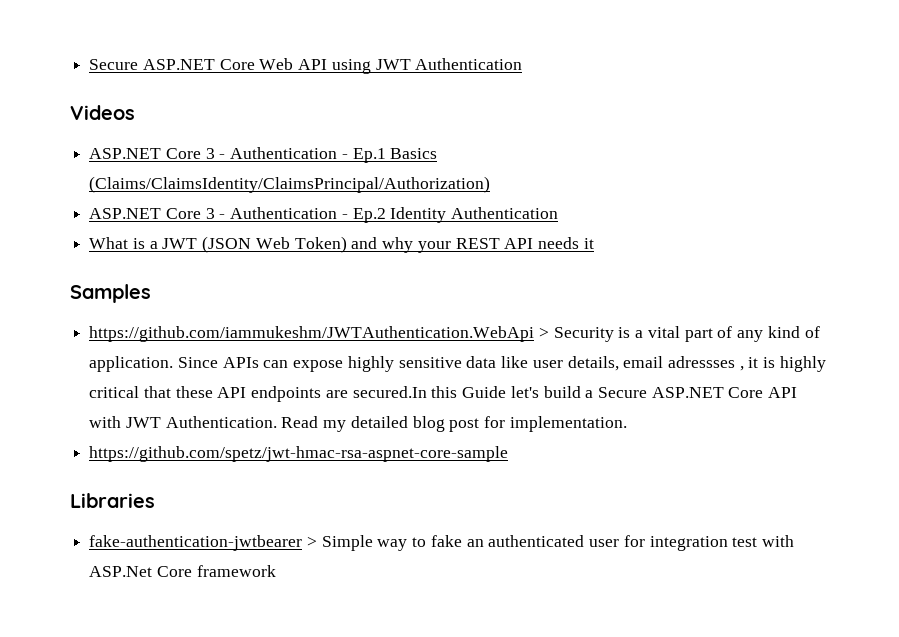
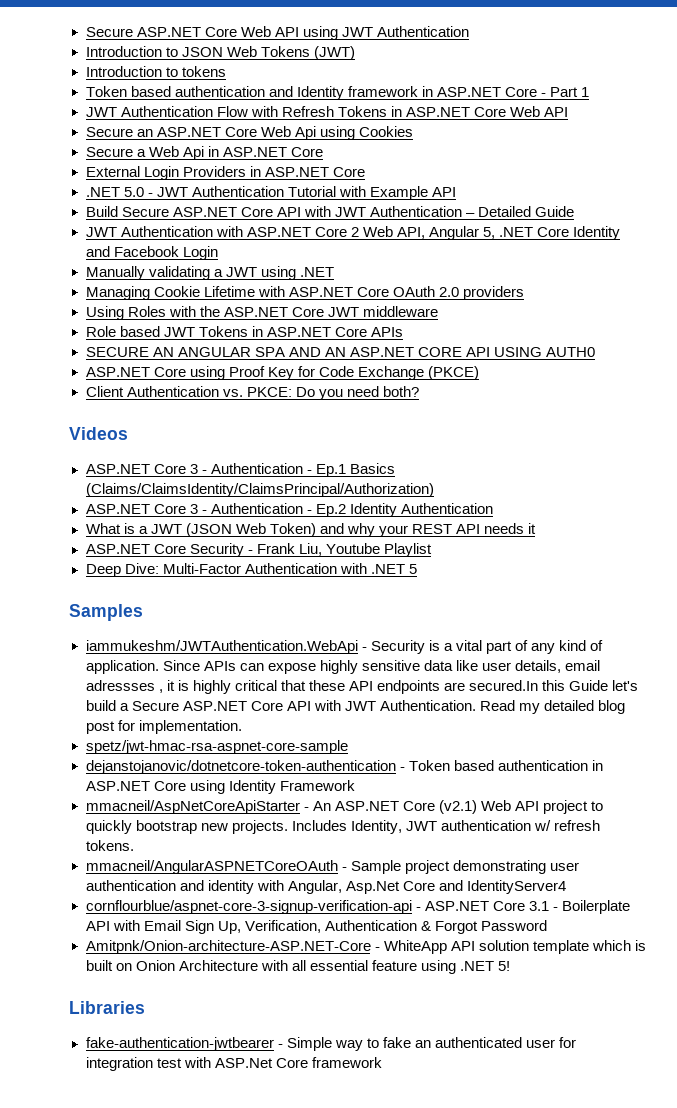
(523, 64) none -> [85,46,355,60] [85,66,226,77] [85,86,590,100] [85,106,569,117] [85,126,413,140] [85,146,323,160] [85,166,365,180] [85,186,456,200] [85,206,574,217] [85,226,621,240] [85,246,218,260] [85,266,334,280] [85,286,524,300] [85,306,438,320] [85,326,403,337] [85,347,595,357] [85,366,479,380] [85,386,419,400] // Introduction to JSON Web Tokens (JWT) // Introduction to tokens // Token based authentication and Identity framework in ASP.NET Core - Part 1 // JWT Authentication Flow with Refresh Tokens in ASP.NET Core Web API // Secure an ASP.NET Core Web Api using Cookies // Secure a Web Api in ASP.NET Core // External Login Providers in ASP.NET Core // .NET 5.0 - JWT Authentication Tutorial with Example API // Build Secure ASP.NET Core API with JWT Authentication – Detailed Guide // JWT Authentication with ASP.NET Core 2 Web API, Angular 5, .NET Core Identity and Facebook Login // Manually validating a JWT using .NET // Managing Cookie Lifetime with ASP.NET Core OAuth 2.0 providers // Using Roles with the ASP.NET Core JWT middleware // Role based JWT Tokens in ASP.NET Core APIs // SECURE AN ANGULAR SPA AND AN ASP.NET CORE API USING AUTH0 // ASP.NET Core using Proof Key for Code Exchange (PKCE) // Client Authentication vs. PKCE: Do you need both?
(594, 243) none -> [85,543,432,557] [85,563,417,577] // ASP.NET Core Security - Frank Liu, Youtube Playlist // Deep Dive: Multi-Factor Authentication with .NET 5
[89,326,549,342] https://github.com/iammukeshm/JWTAuthentication.WebApi > -> [85,640,367,654] iammukeshm/JWTAuthentication.WebApi -
[89,446,509,462] https://github.com/spetz/jwt-hmac-rsa-aspnet-core-sample -> [85,740,348,754] [85,760,603,774] [85,780,355,794] [85,800,603,814] [85,820,600,834] [85,840,134,851] [85,860,579,874] [85,880,566,894] [85,900,630,914] [85,920,547,934] [85,940,646,954] [85,960,511,974] spetz/jwt-hmac-rsa-aspnet-core-sample // dejanstojanovic/dotnetcore-token-authentication - Token based authentication in ASP.NET Core using Identity Framework // mmacneil/AspNetCoreApiStarter - An ASP.NET Core (v2.1) Web API project to quickly bootstrap new projects. Includes Identity, JWT authentication w/ refresh tokens. // mmacneil/AngularASPNETCoreOAuth - Sample project demonstrating user authentication and identity with Angular, Asp.Net Core and IdentityServer4 // cornflourblue/aspnet-core-3-signup-verification-api - ASP.NET Core 3.1 - Boilerplate API with Email Sign Up, Verification, Authentication & Forgot Password // Amitpnk/Onion-architecture-ASP.NET-Core - WhiteApp API solution template which is built on Onion Architecture with all essential feature using .NET 5!
[306,536,317,547] > -> [277,1044,283,1048] -

